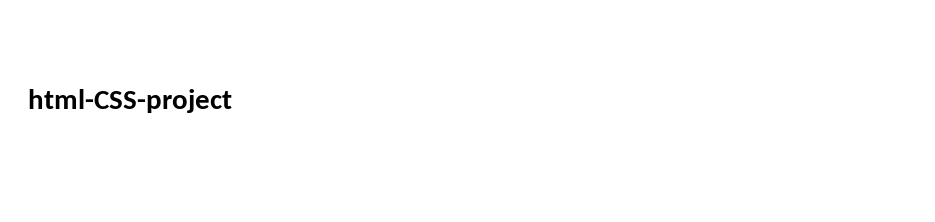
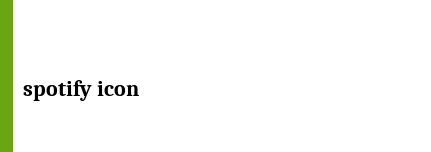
[28,89,232,113] html-CSS-project -> [23,80,139,101] spotify icon

